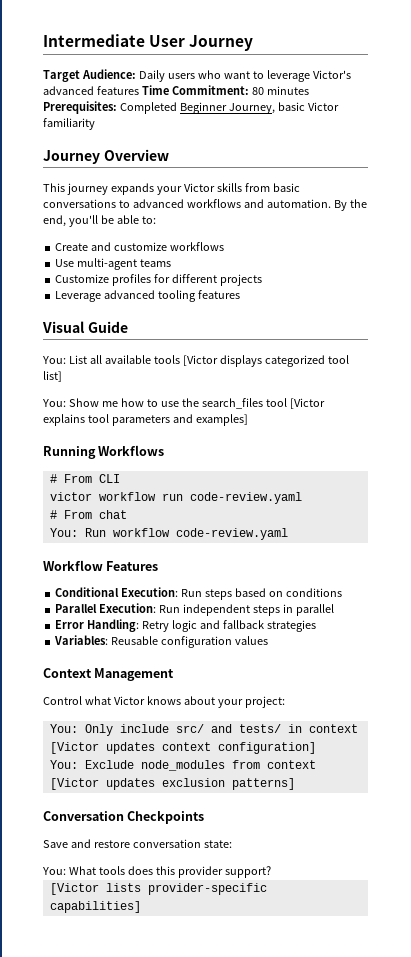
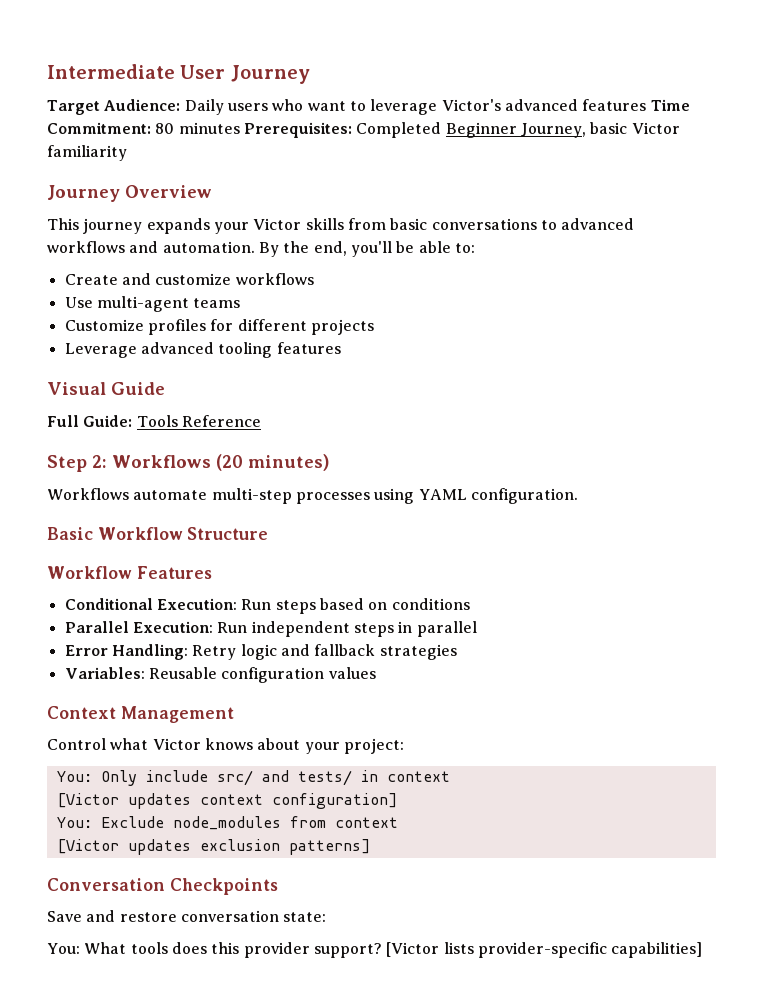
[42,355,349,367] [43,371,62,382] [42,398,325,409] [43,414,248,426] [43,445,165,459] [49,474,120,483] [49,492,302,504] [49,510,127,519] [49,528,288,540] You: List all available tools [Victor displays categorized tool list] // You: Show me how to use the search_files tool [Victor explains tool parameters and examples] // Running Workflows // # From CLI // victor workflow run code-review.yaml // # From chat // You: Run workflow code-review.yaml -> [47,415,261,427] [47,454,330,472] [47,488,578,504] [47,527,269,540] Full Guide: Tools Reference // Step 2: Workflows (20 minutes) // Workflows automate multi-step processes using YAML configuration. // Basic Workflow Structure
(271, 872) // -> (382, 950) none

